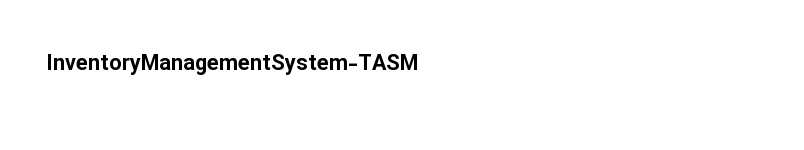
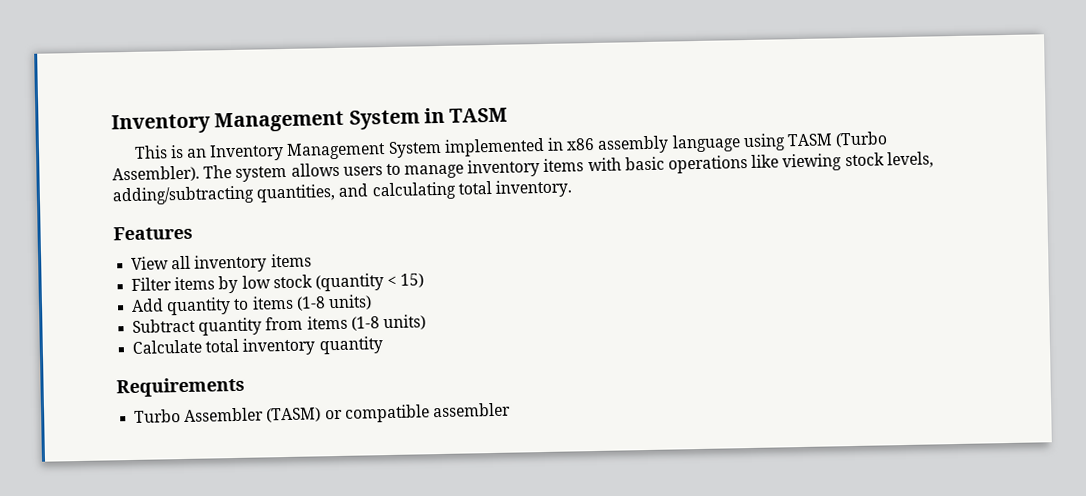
[46,54,418,75] InventoryManagementSystem-TASM -> [111,107,509,135] [133,131,889,162] [112,151,934,183] [112,179,573,206] [113,225,193,241] [131,253,312,273] [131,273,425,294] [131,294,372,316] [132,314,426,336] [132,336,384,356] [116,376,245,398] [134,402,511,423] Inventory Management System in TASM // This is an Inventory Management System implemented in x86 assembly language using TASM (Turbo Assembler). The system allows users to manage inventory items with basic operations like viewing stock levels, adding/subtracting quantities, and calculating total inventory. // Features // View all inventory items // Filter items by low stock (quantity < 15) // Add quantity to items (1-8 units) // Subtract quantity from items (1-8 units) // Calculate total inventory quantity // Requirements // Turbo Assembler (TASM) or compatible assembler

